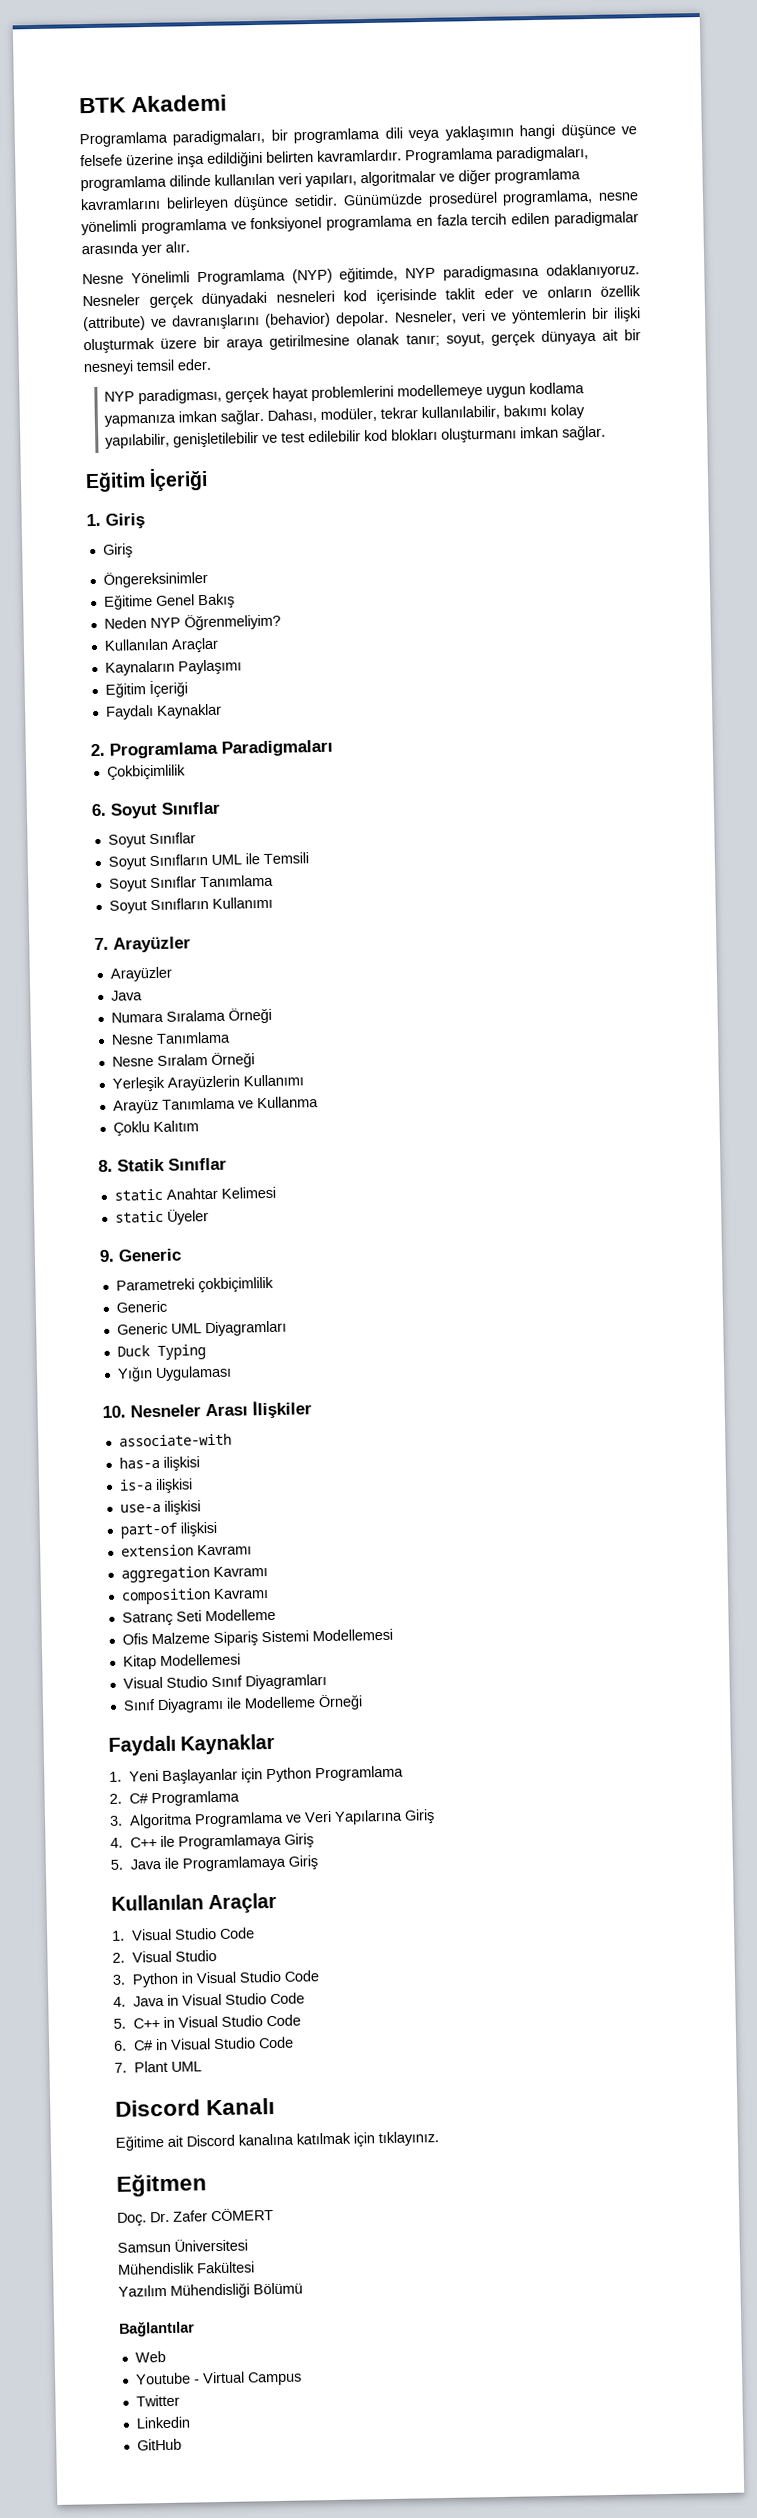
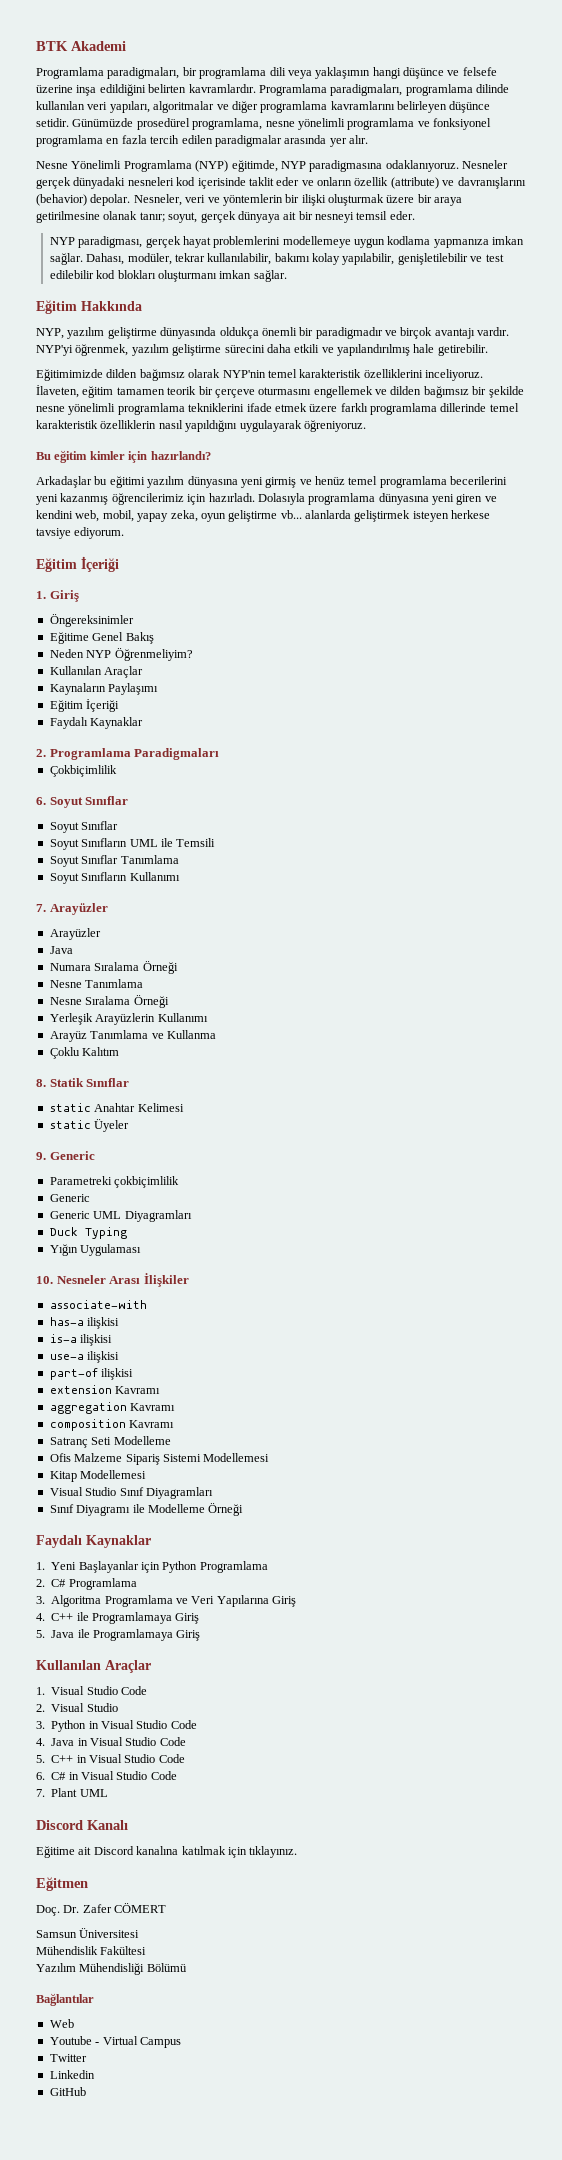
(607, 432) none -> [36,300,142,314] [36,327,510,339] [36,344,488,356] [36,369,483,381] [36,385,524,398] [36,403,519,415] [36,420,366,432] [36,450,211,463] [36,476,508,488] [36,493,497,505] [36,510,491,522] [36,527,125,539] // Eğitim Hakkında // NYP, yazılım geliştirme dünyasında oldukça önemli bir paradigmadır ve birçok avantajı vardır. NYP'yi öğrenmek, yazılım geliştirme sürecini daha etkili ve yapılandırılmış hale getirebilir. // Eğitimimizde dilden bağımsız olarak NYP'nin temel karakteristik özelliklerini inceliyoruz. İlaveten, eğitim tamamen teorik bir çerçeve oturmasını engellemek ve dilden bağımsız bir şekilde nesne yönelimli programlama tekniklerini ifade etmek üzere farklı programlama dillerinde temel karakteristik özelliklerin nasıl yapıldığını uygulayarak öğreniyoruz. // Bu eğitim kimler için hazırlandı? // Arkadaşlar bu eğitimi yazılım dünyasına yeni girmiş ve henüz temel programlama becerilerini yeni kazanmış öğrencilerimiz için hazırladı. Dolasıyla programlama dünyasına yeni giren ve kendini web, mobil, yapay zeka, oyun geliştirme vb... alanlarda geliştirmek isteyen herkese tavsiye ediyorum.
[102,543,133,558] // Giriş -> (79, 596) none
[156,1054,208,1066] Sıralam -> [85,996,131,1005] Sıralama

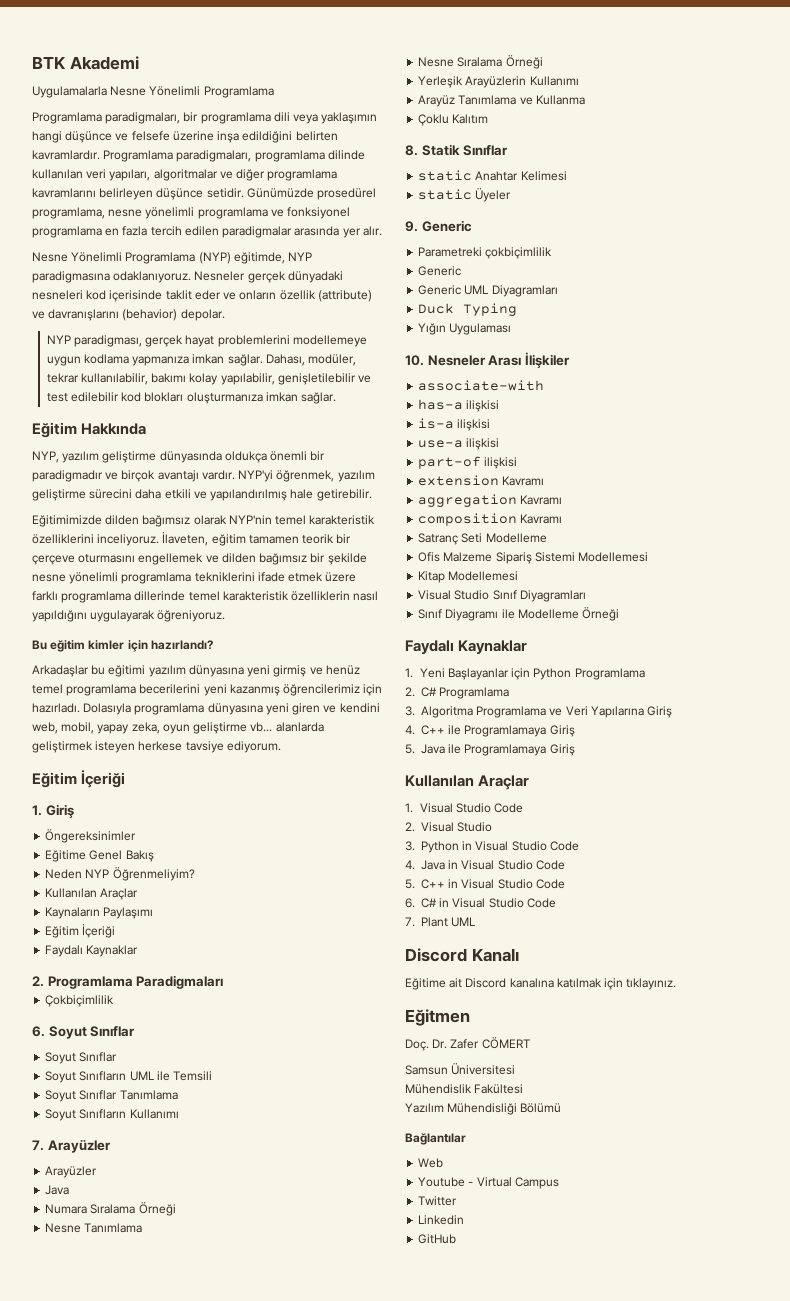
(126, 46) none -> [32,86,274,98] // Uygulamalarla Nesne Yönelimli Programlama
[133,194,463,206] [36,211,415,223] Nesneler, veri ve yöntemlerin bir ilişki oluşturmak üzere bir araya getirilmesine olanak tanır; soyut, gerçek dünyaya ait bir nesneyi temsil eder. -> (225, 315) none
[157,270,217,282] oluşturmanı -> [186,392,263,404] oluşturmanıza

